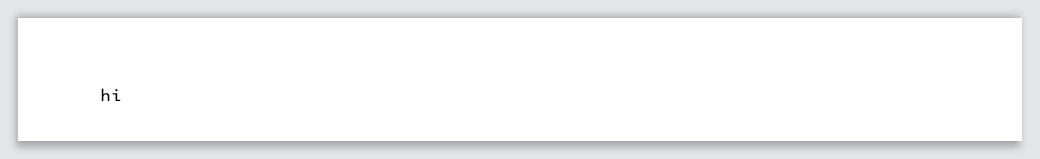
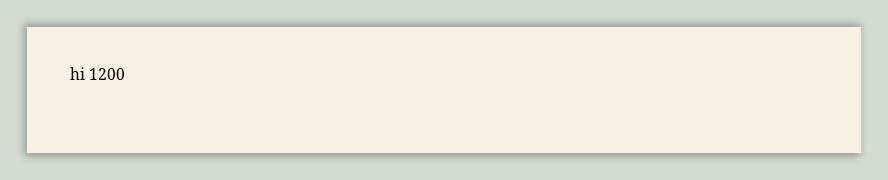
(122, 94) none -> [89,68,126,80] 1200

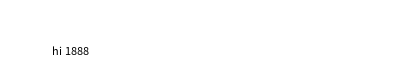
[89,68,126,80] 1200 -> [64,47,89,55] 1888

